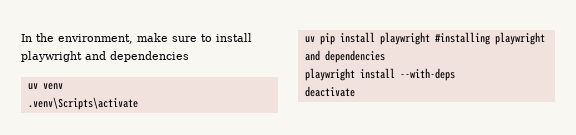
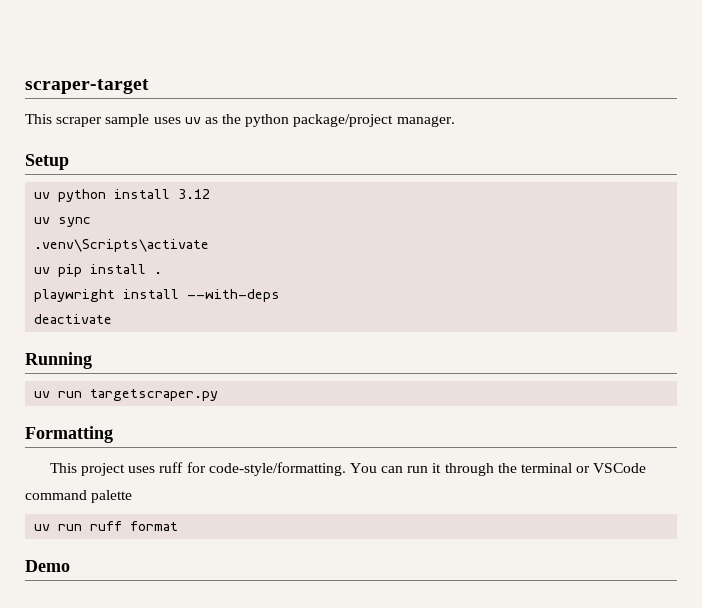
[21,33,252,44] [21,51,189,62] [27,83,63,90] In the environment, make sure to install playwright and dependencies // uv venv -> [25,79,149,94] [25,114,455,127] [25,154,69,170] [34,189,211,202] [34,217,92,227] scraper-target // This scraper sample uses uv as the python package/project manager. // Setup // uv python install 3.12 // uv sync
[379,32,545,45] [304,50,385,63] playwright #installing playwright and dependencies -> [154,272,163,274] .
(355, 91) none -> [25,352,92,369] [34,389,219,401] [25,426,113,443] [49,462,647,476] [25,490,133,503] [34,521,179,531] [25,560,70,572] // Running // uv run targetscraper.py // Formatting // This project uses ruff for code-style/formatting. You can run it through the terminal or VSCode command palette // uv run ruff format // Demo

